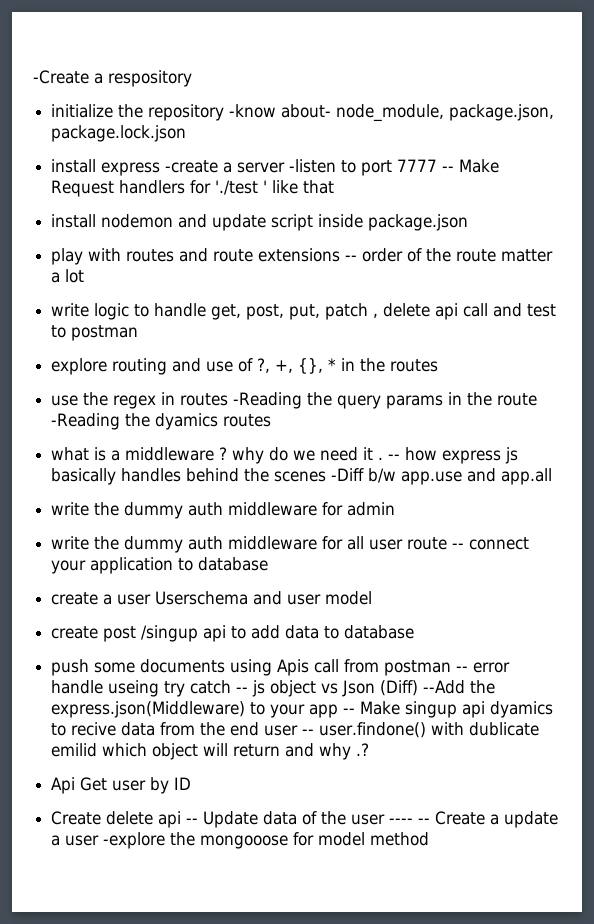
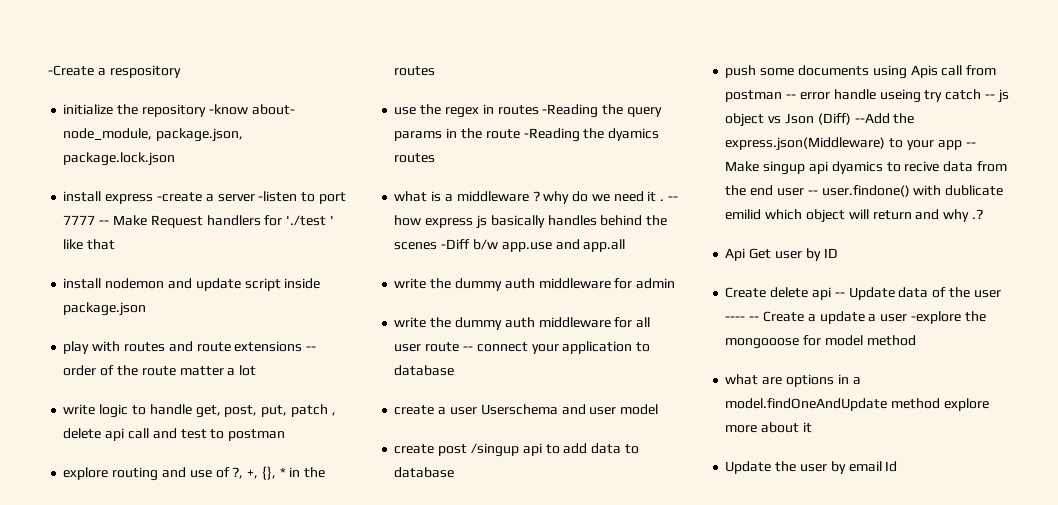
(430, 839) none -> [725,374,861,387] [725,398,989,411] [725,422,812,433] [725,461,898,474] // what are options in a model.findOneAndUpdate method explore more about it // Update the user by email Id

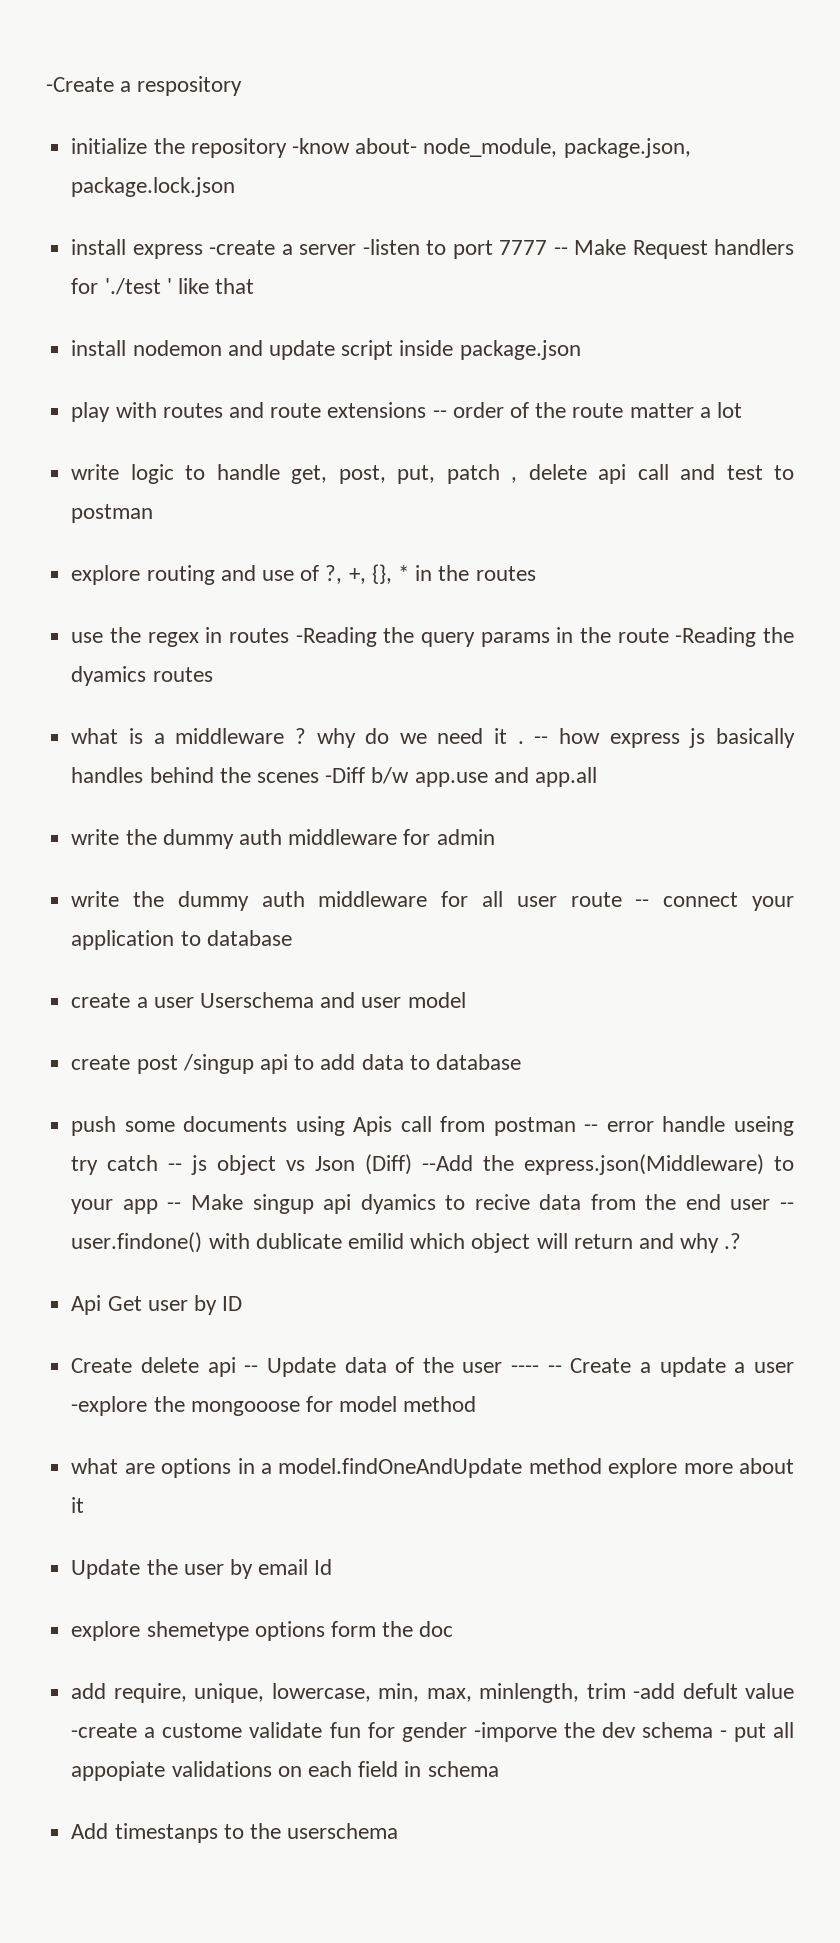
(898, 466) none -> [71,1621,454,1641] [71,1683,795,1703] [71,1722,795,1742] [71,1761,499,1781] [71,1823,399,1843] // explore shemetype options form the doc // add require, unique, lowercase, min, max, minlength, trim -add defult value -create a custome validate fun for gender -imporve the dev schema - put all appopiate validations on each field in schema // Add timestanps to the userschema

